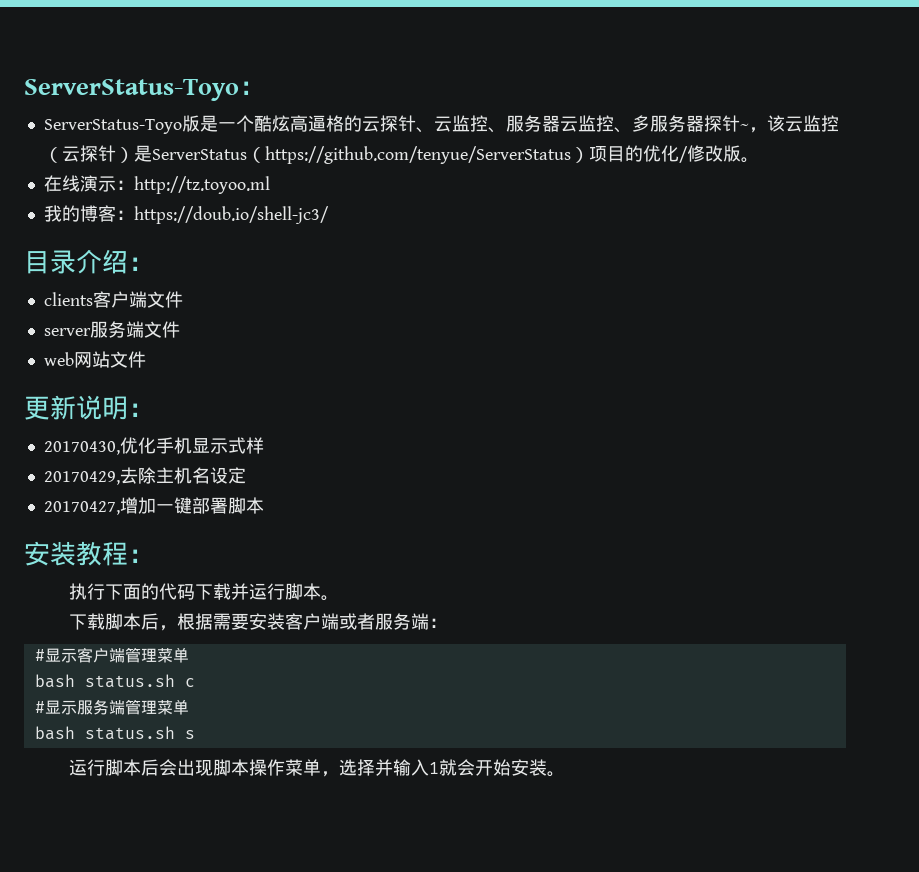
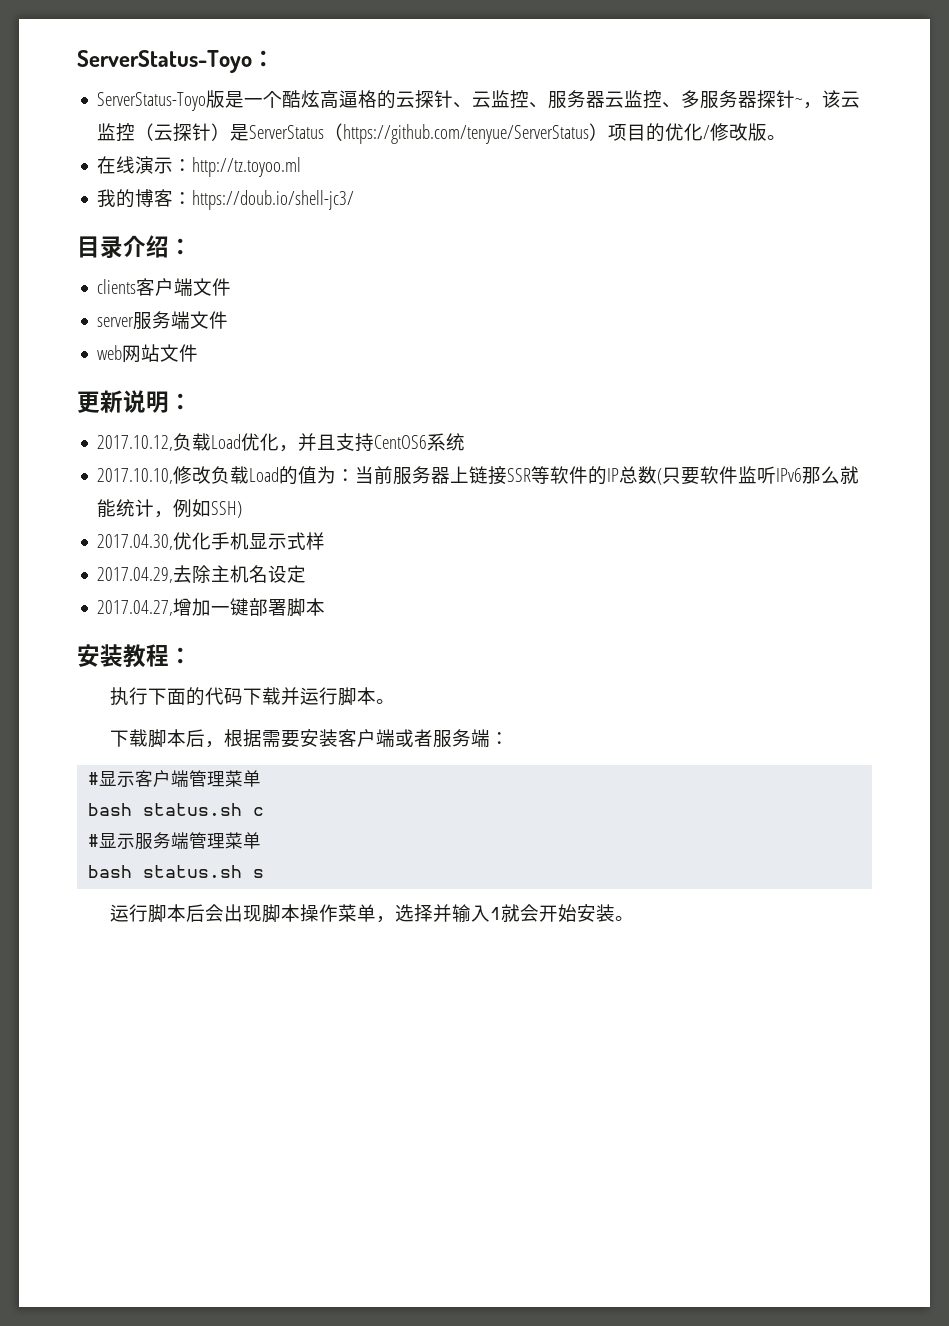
[43,441,120,455] 20170430, -> [97,433,466,452] [97,466,860,485] [97,499,243,518] [97,534,174,550] 2017.10.12,负载Load优化，并且支持CentOS6系统 // 2017.10.10,修改负载Load的值为：当前服务器上链接SSR等软件的IP总数(只要软件监听IPv6那么就能统计，例如SSH) // 2017.04.30,
[43,471,120,485] 20170429, -> [97,567,174,583] 2017.04.29,
[43,501,120,515] 20170427, -> [97,600,174,616] 2017.04.27,

